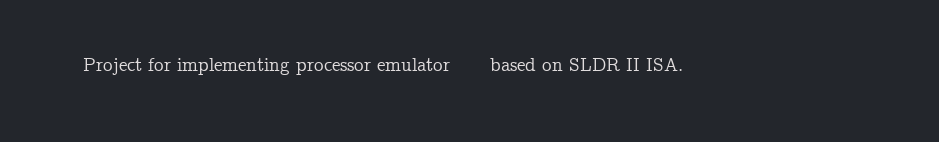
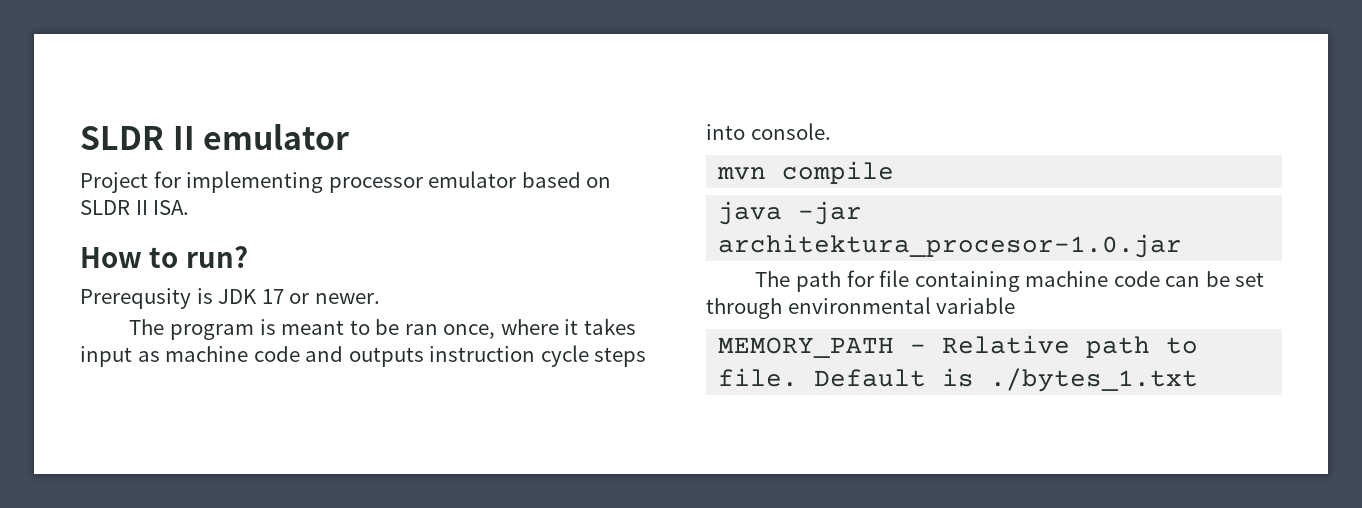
(83, 66) none -> [80,124,350,150] SLDR II emulator //
(683, 64) none -> [80,246,248,268] [80,288,380,309] [129,318,636,340] [80,345,647,367] [706,123,831,140] [717,161,895,184] [718,201,863,225] [718,234,1183,258] [755,270,1265,292] [706,297,1016,319] [718,335,1199,358] [718,368,1199,392] // How to run? // Prerequsity is JDK 17 or newer. // The program is meant to be ran once, where it takes input as machine code and outputs instruction cycle steps into console. // mvn compile // java -jar architektura_procesor-1.0.jar // The path for file containing machine code can be set through environmental variable // MEMORY_PATH - Relative path to file. Default is ./bytes_1.txt

